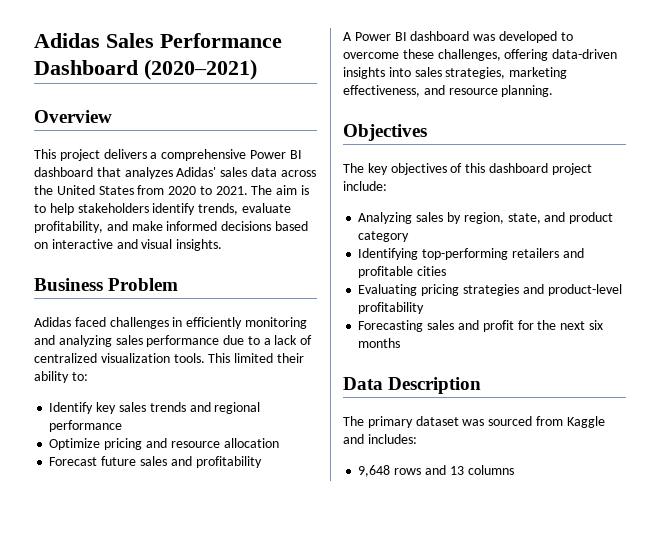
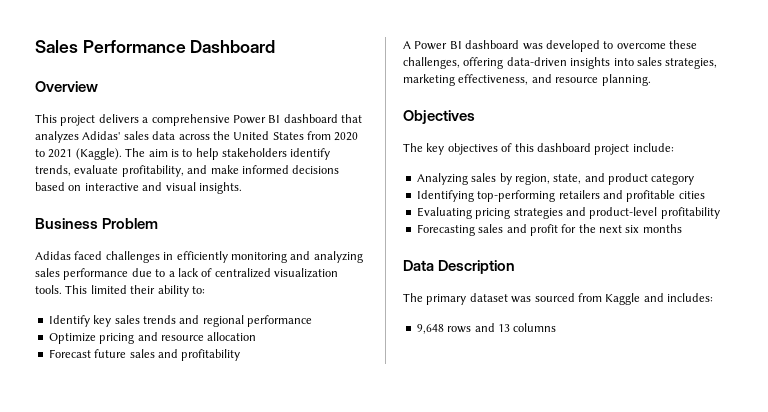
[34,33,100,48] Adidas -> (35, 46) none
[144,59,257,80] (2020–2021) -> (276, 46) none
[215,186,248,195] 2021. -> [48,148,122,160] 2021 (Kaggle).

